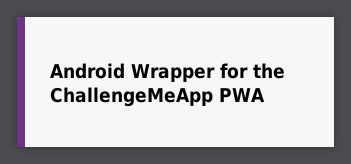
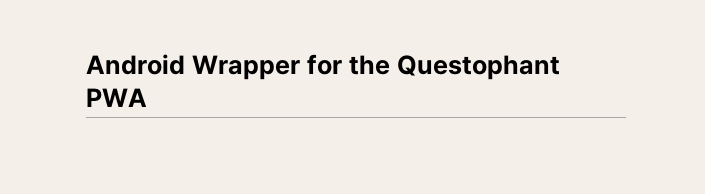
[50,87,213,107] ChallengeMeApp -> [397,55,561,80] Questophant

